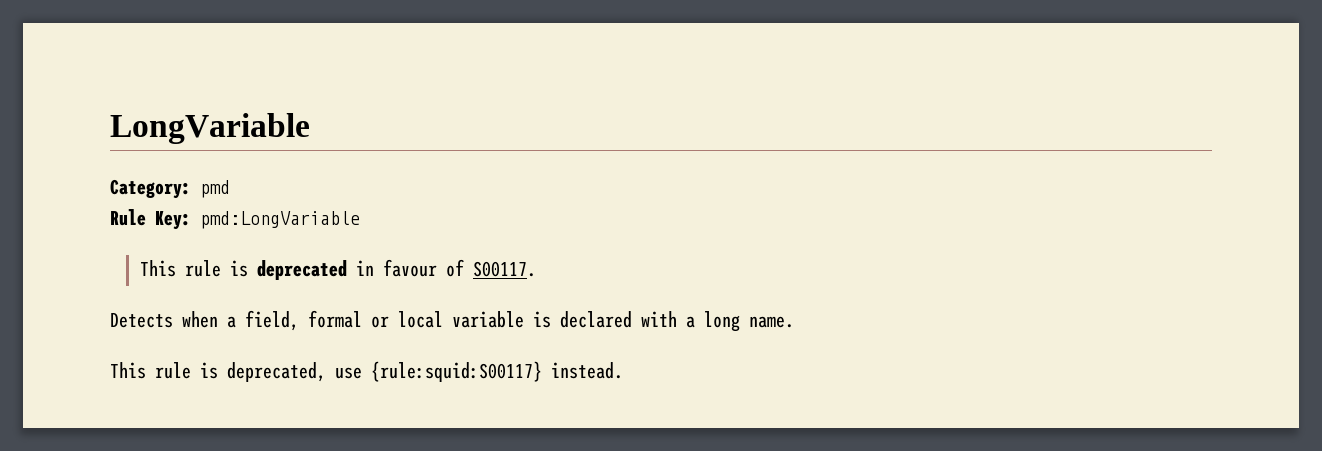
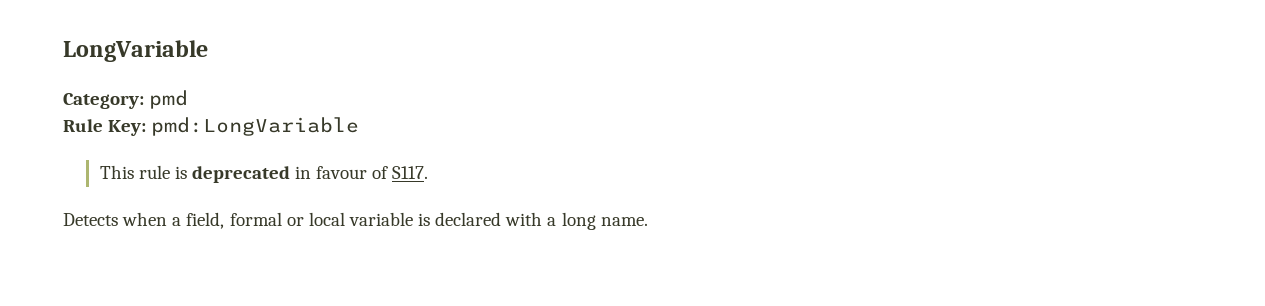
[473,261,537,277] S00117. -> [392,166,429,179] S117.
[110,361,623,382] // This rule is deprecated, use {rule:squid:S00117} instead. -> (648, 221) none

